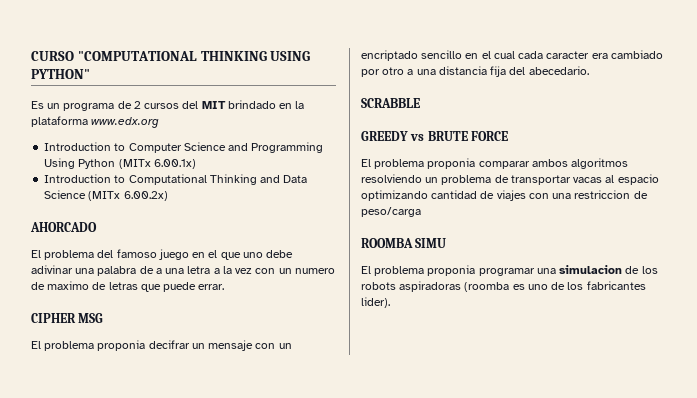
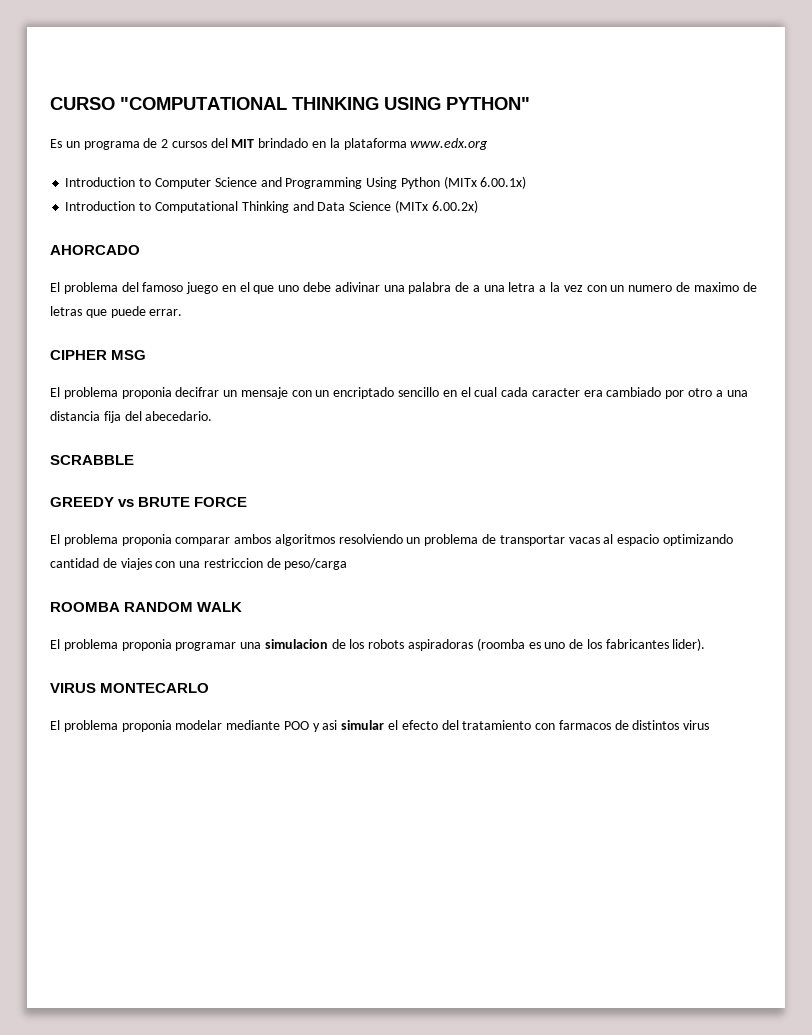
[415,238,447,248] SIMU -> [124,602,243,612] RANDOM WALK
(390, 302) none -> [50,683,210,693] [50,720,710,732] // VIRUS MONTECARLO // El problema proponia modelar mediante POO y asi simular el efecto del tratamiento con farmacos de distintos virus

